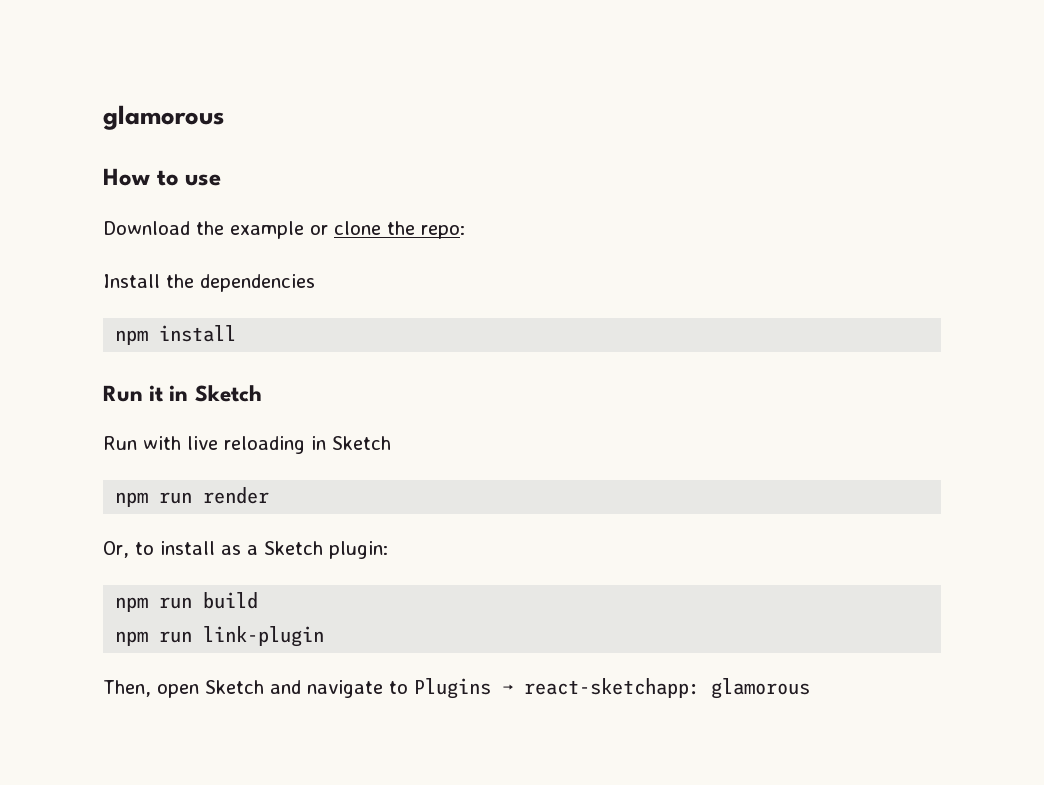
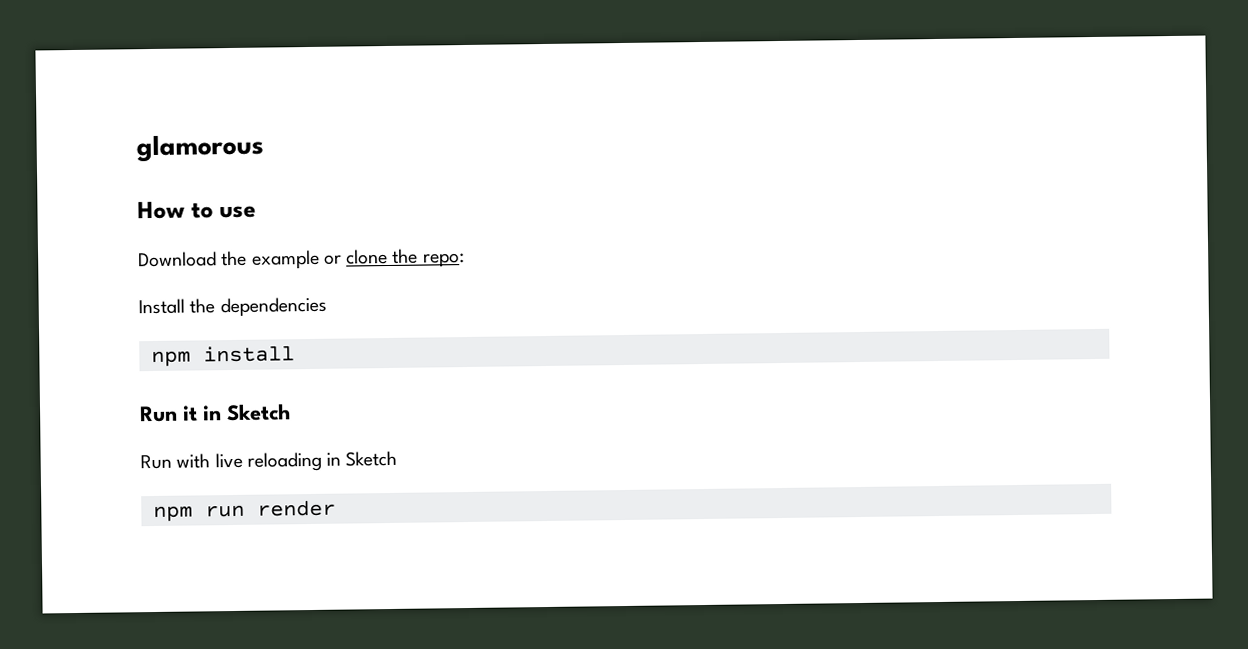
[103,541,388,559] [115,592,259,612] [115,626,325,647] [103,678,810,699] // Or, to install as a Sketch plugin: // npm run build // npm run link-plugin // Then, open Sketch and navigate to Plugins → react-sketchapp: glamorous -> (336, 508) none

